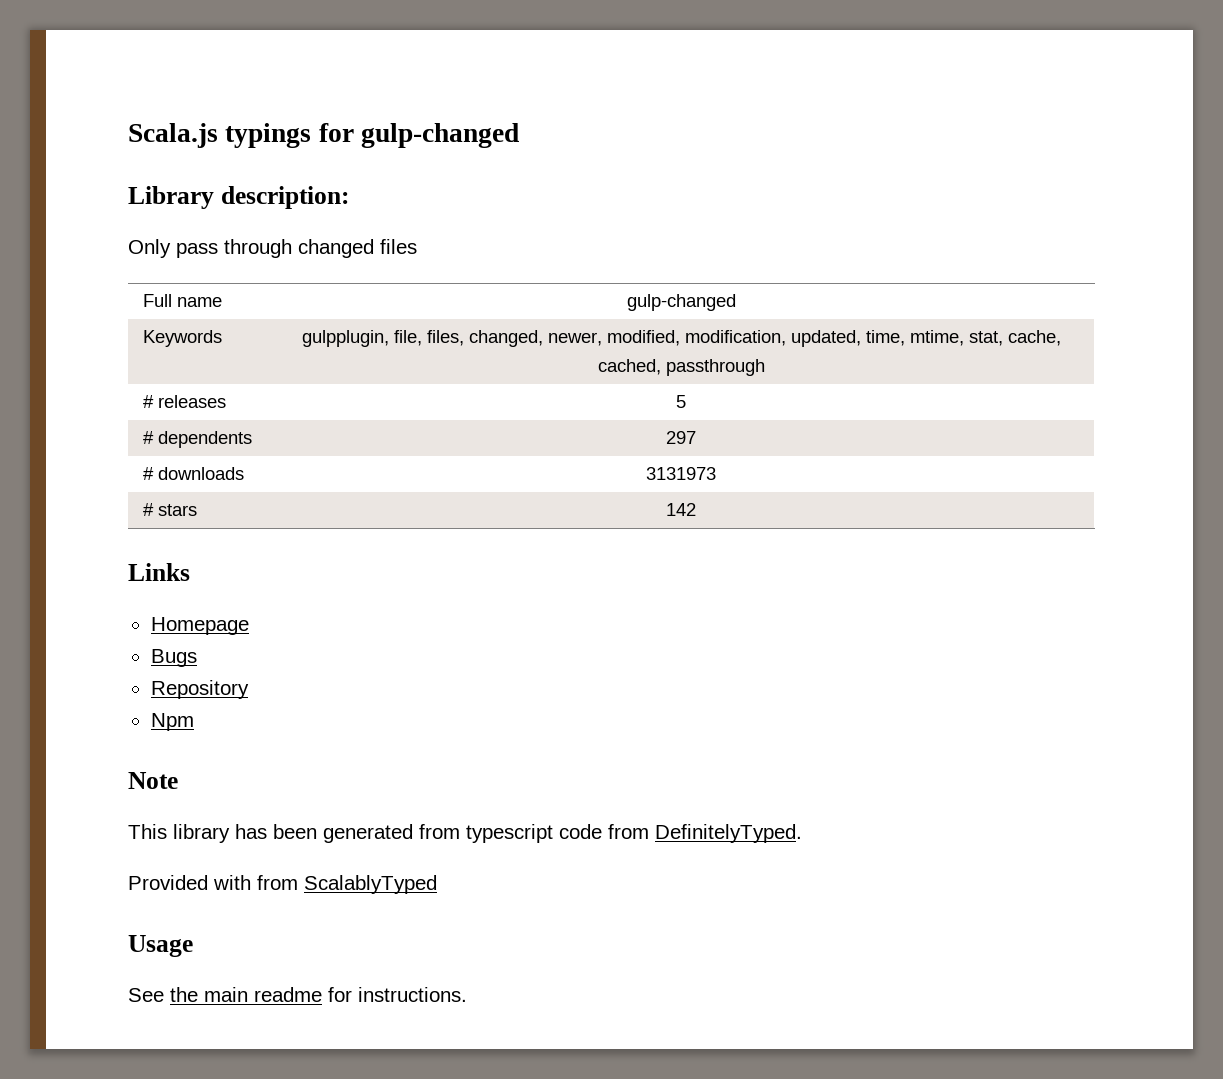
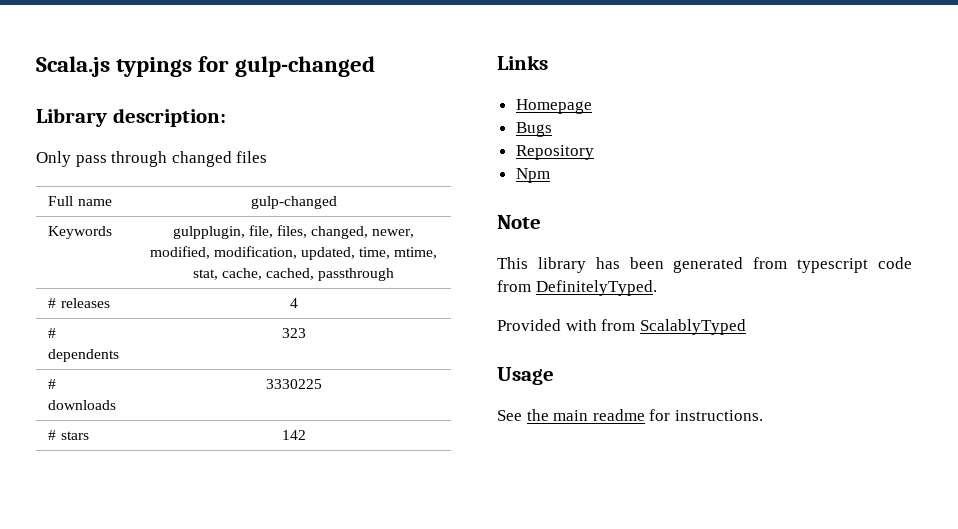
[676,395,686,408] 5 -> [289,298,298,308] 4
[666,431,696,444] 297 -> [281,328,306,338] 323
[646,467,716,480] 3131973 -> [265,379,322,389] 3330225

